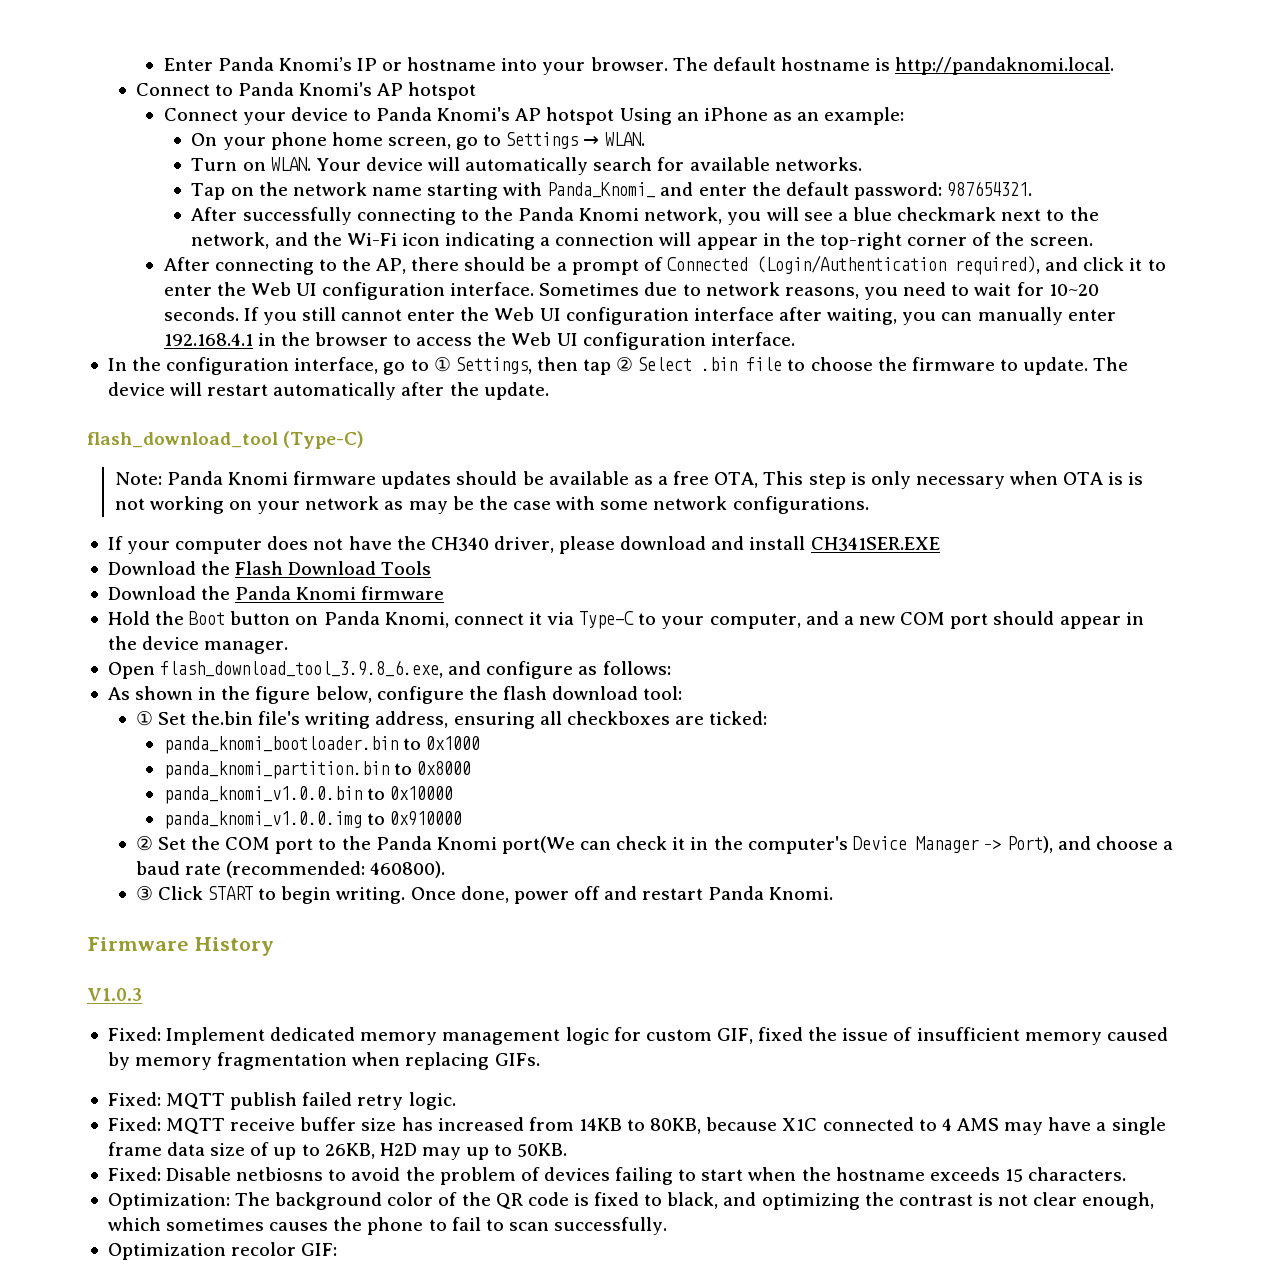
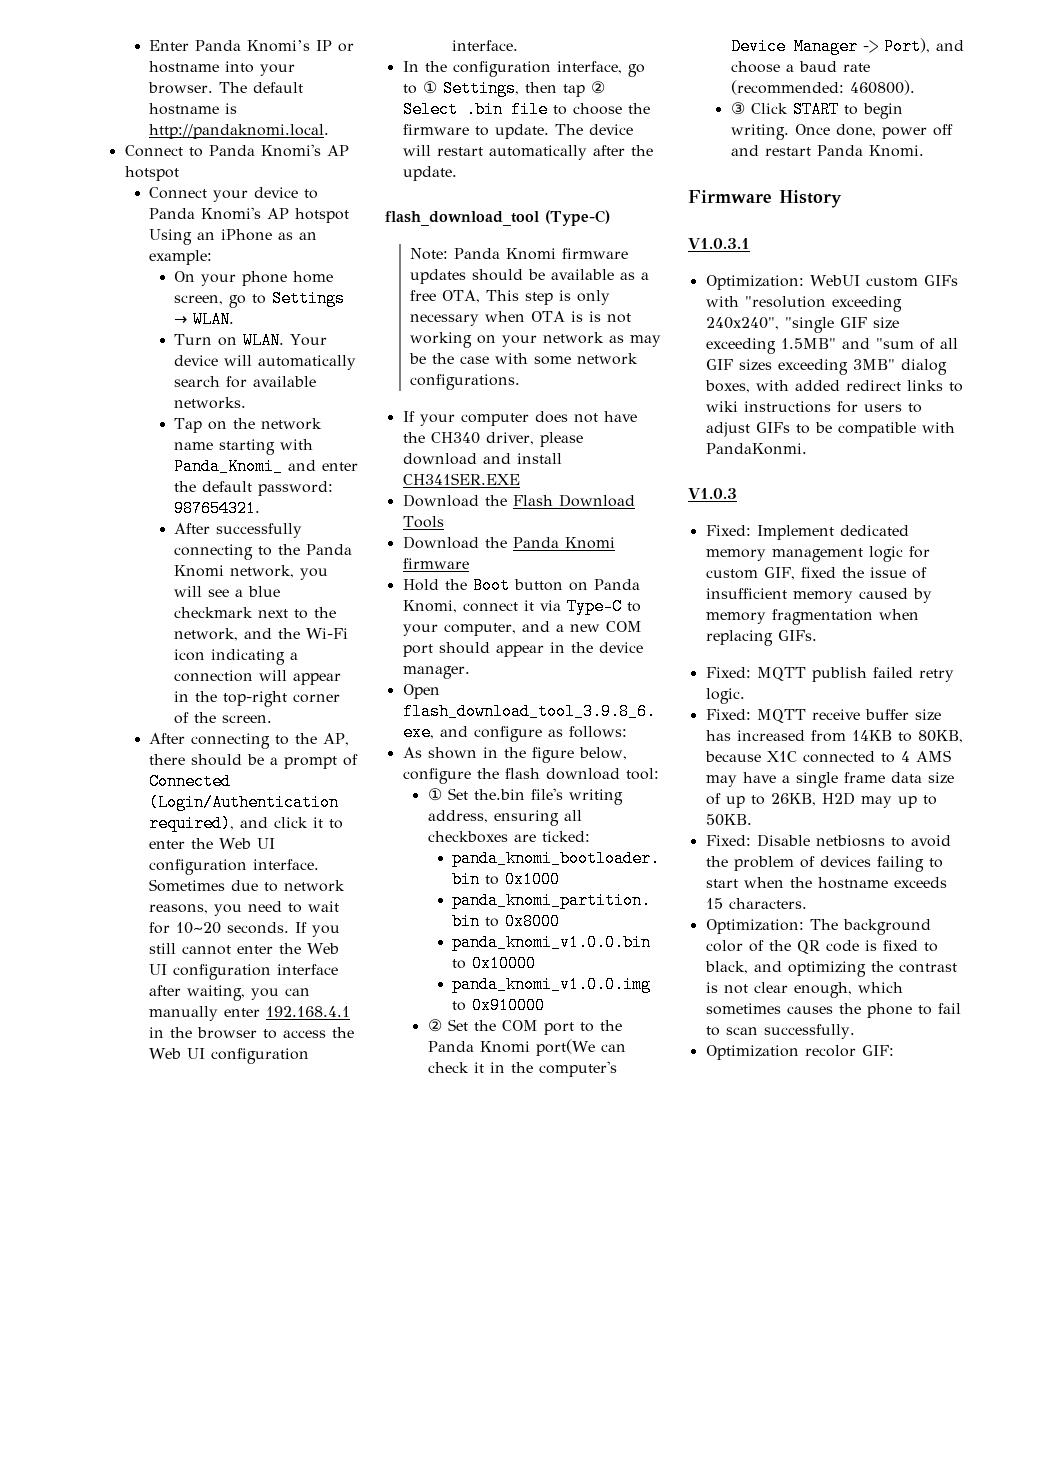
(274, 946) none -> [688,238,750,249] [705,275,958,290] [705,296,902,312] [705,317,899,333] [705,338,958,354] [705,359,947,375] [704,380,963,393] [705,401,922,413] [705,422,955,437] [705,443,807,455] // V1.0.3.1 // Optimization: WebUI custom GIFs with "resolution exceeding 240x240", "single GIF size exceeding 1.5MB" and "sum of all GIF sizes exceeding 3MB" dialog boxes, with added redirect links to wiki instructions for users to adjust GIFs to be compatible with PandaKonmi.

